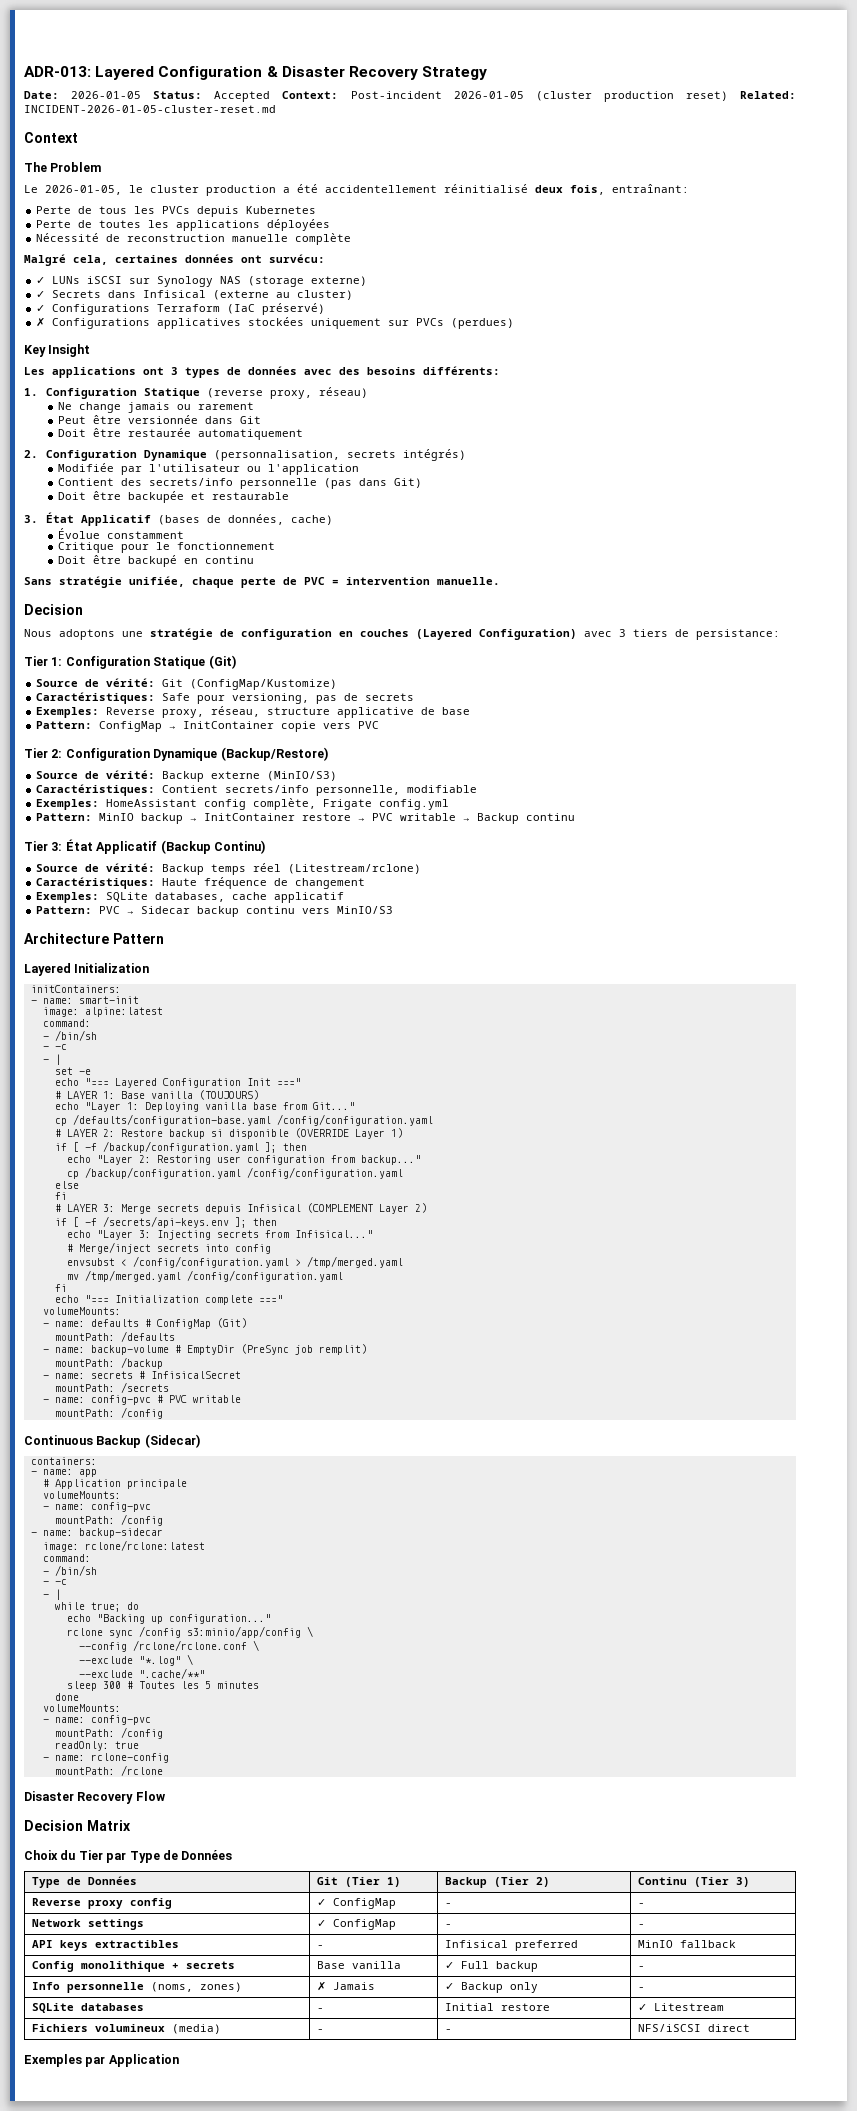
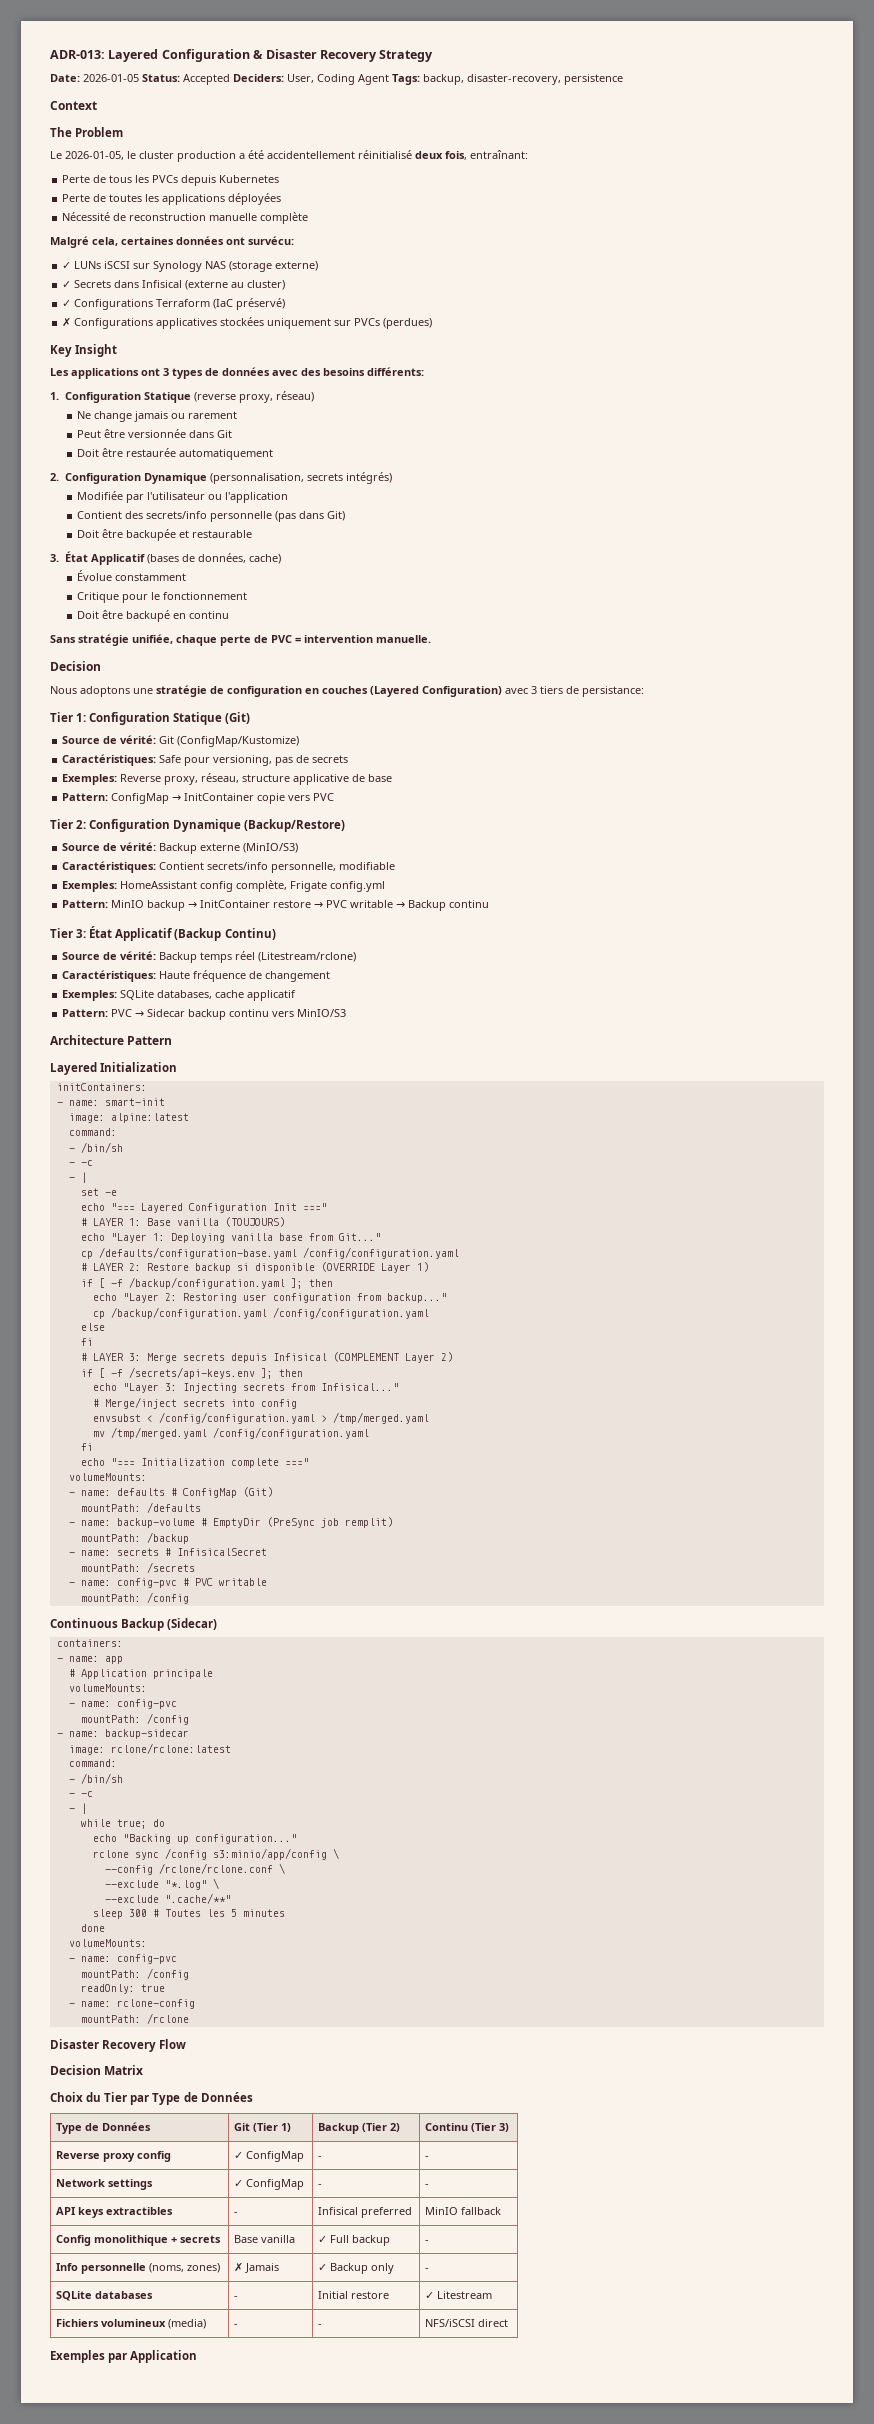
[282,91,797,102] [24,105,276,113] Context: Post-incident 2026-01-05 (cluster production reset) Related: INCIDENT-2026-01-05-cluster-reset.md -> [233,74,623,85] Deciders: User, Coding Agent Tags: backup, disaster-recovery, persistence

